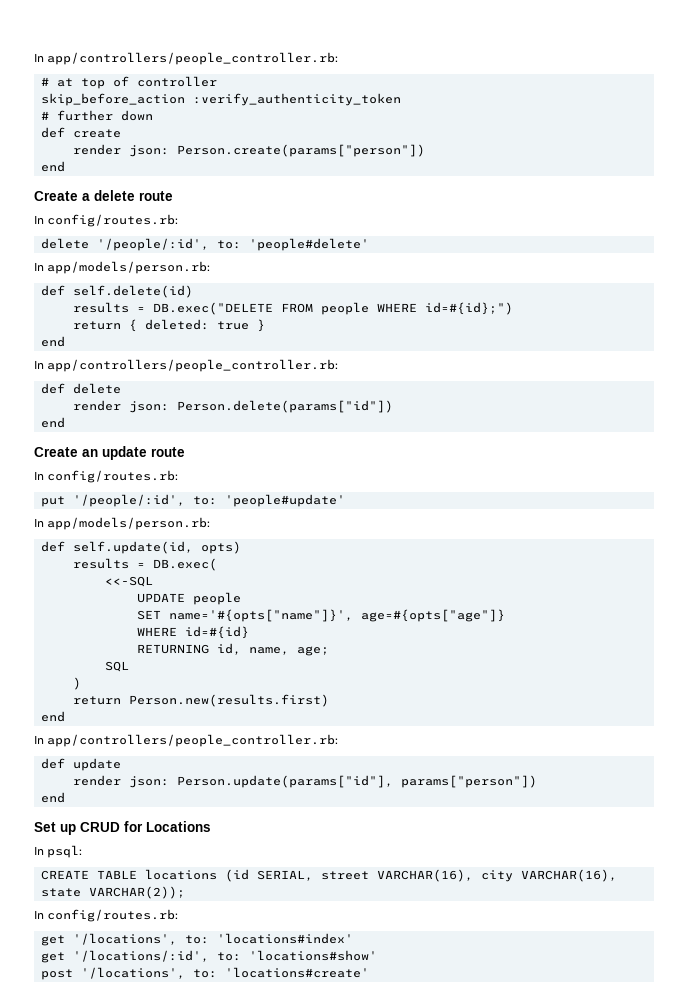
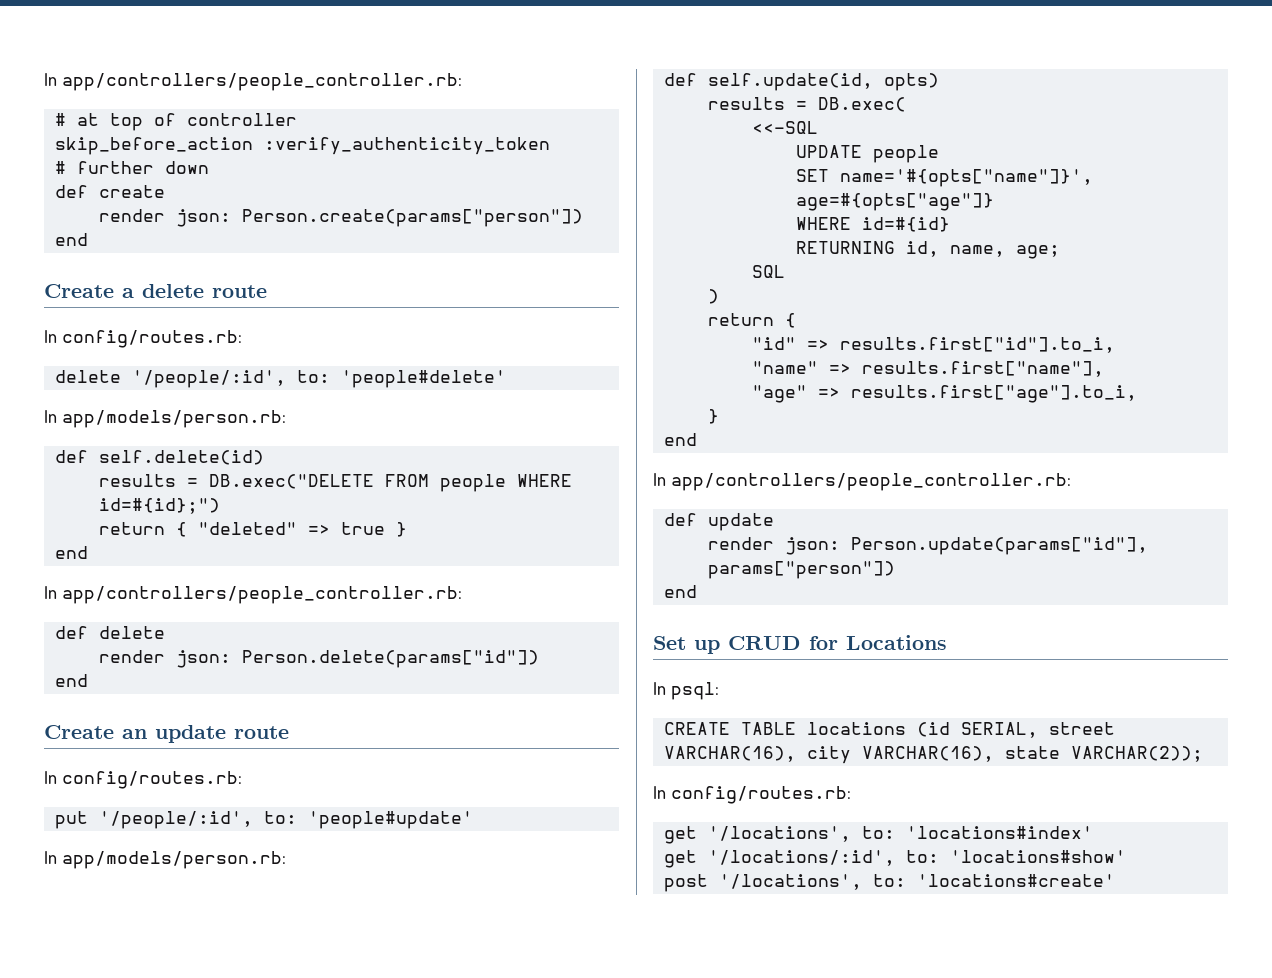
[144,319,209,330] deleted: -> [197,522,330,535] "deleted" =>
[128,694,329,707] Person.new(results.first) -> [784,313,796,328] [751,337,1115,353] [751,361,1104,377] [751,385,1137,403] [707,409,719,424] { // "id" => results.first["id"].to_i, // "name" => results.first["name"], // "age" => results.first["age"].to_i, // }

